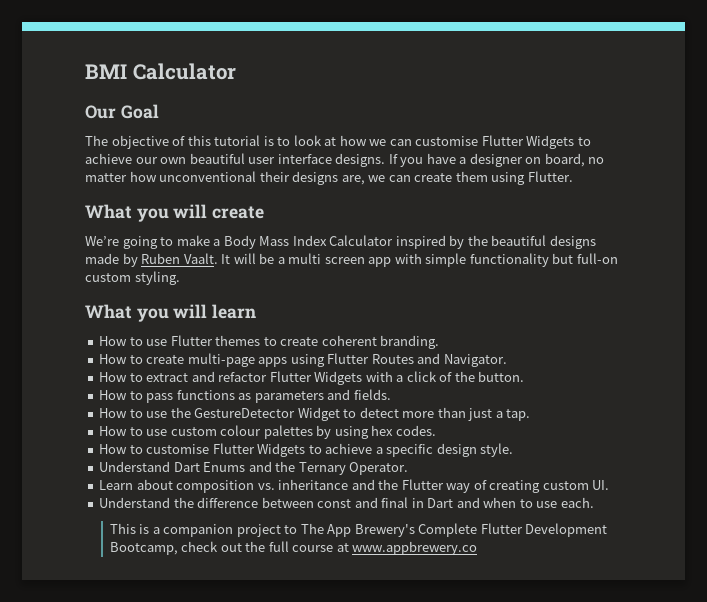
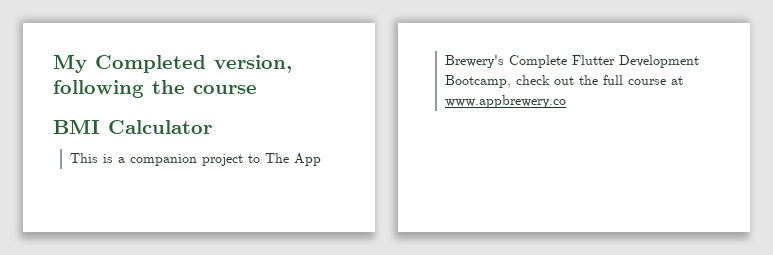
[85,63,236,80] [85,104,159,119] [85,135,591,149] [85,153,605,167] [85,171,573,185] [85,204,265,222] [85,235,596,249] [85,253,618,267] [85,271,180,285] [85,304,257,322] [99,335,440,349] [99,353,507,367] [99,371,525,385] [99,389,391,403] [99,407,531,421] [99,425,436,439] [99,443,514,457] [99,461,409,475] [99,479,610,493] [99,497,594,508] BMI Calculator // Our Goal // The objective of this tutorial is to look at how we can customise Flutter Widgets to achieve our own beautiful user interface designs. If you have a designer on board, no matter how unconventional their designs are, we can create them using Flutter. // What you will create // We’re going to make a Body Mass Index Calculator inspired by the beautiful designs made by Ruben Vaalt. It will be a multi screen app with simple functionality but full-on custom styling. // What you will learn // How to use Flutter themes to create coherent branding. // How to create multi-page apps using Flutter Routes and Navigator. // How to extract and refactor Flutter Widgets with a click of the button. // How to pass functions as parameters and fields. // How to use the GestureDetector Widget to detect more than just a tap. // How to use custom colour palettes by using hex codes. // How to customise Flutter Widgets to achieve a specific design style. // Understand Dart Enums and the Ternary Operator. // Learn about composition vs. inheritance and the Flutter way of creating custom UI. // Understand the difference between const and final in Dart and when to use each. -> [53,54,292,73] [53,80,257,98] [53,119,212,134] My Completed version, following the course // BMI Calculator

